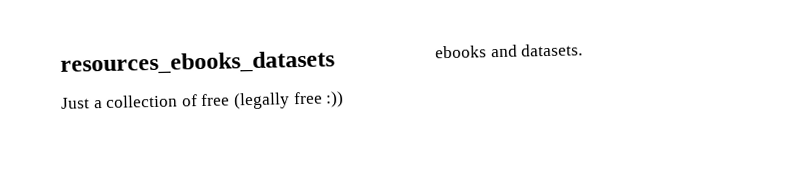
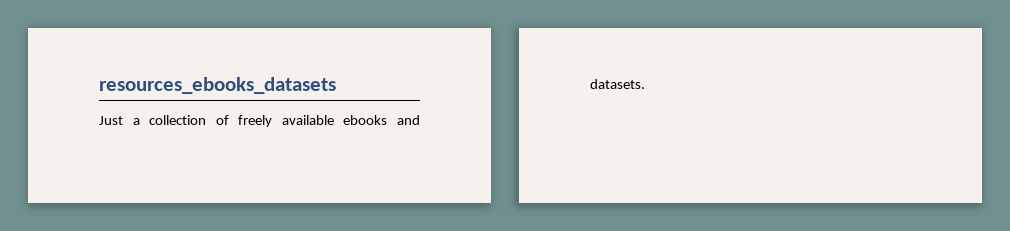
[201,91,345,110] free (legally free :)) -> [238,115,334,127] freely available

